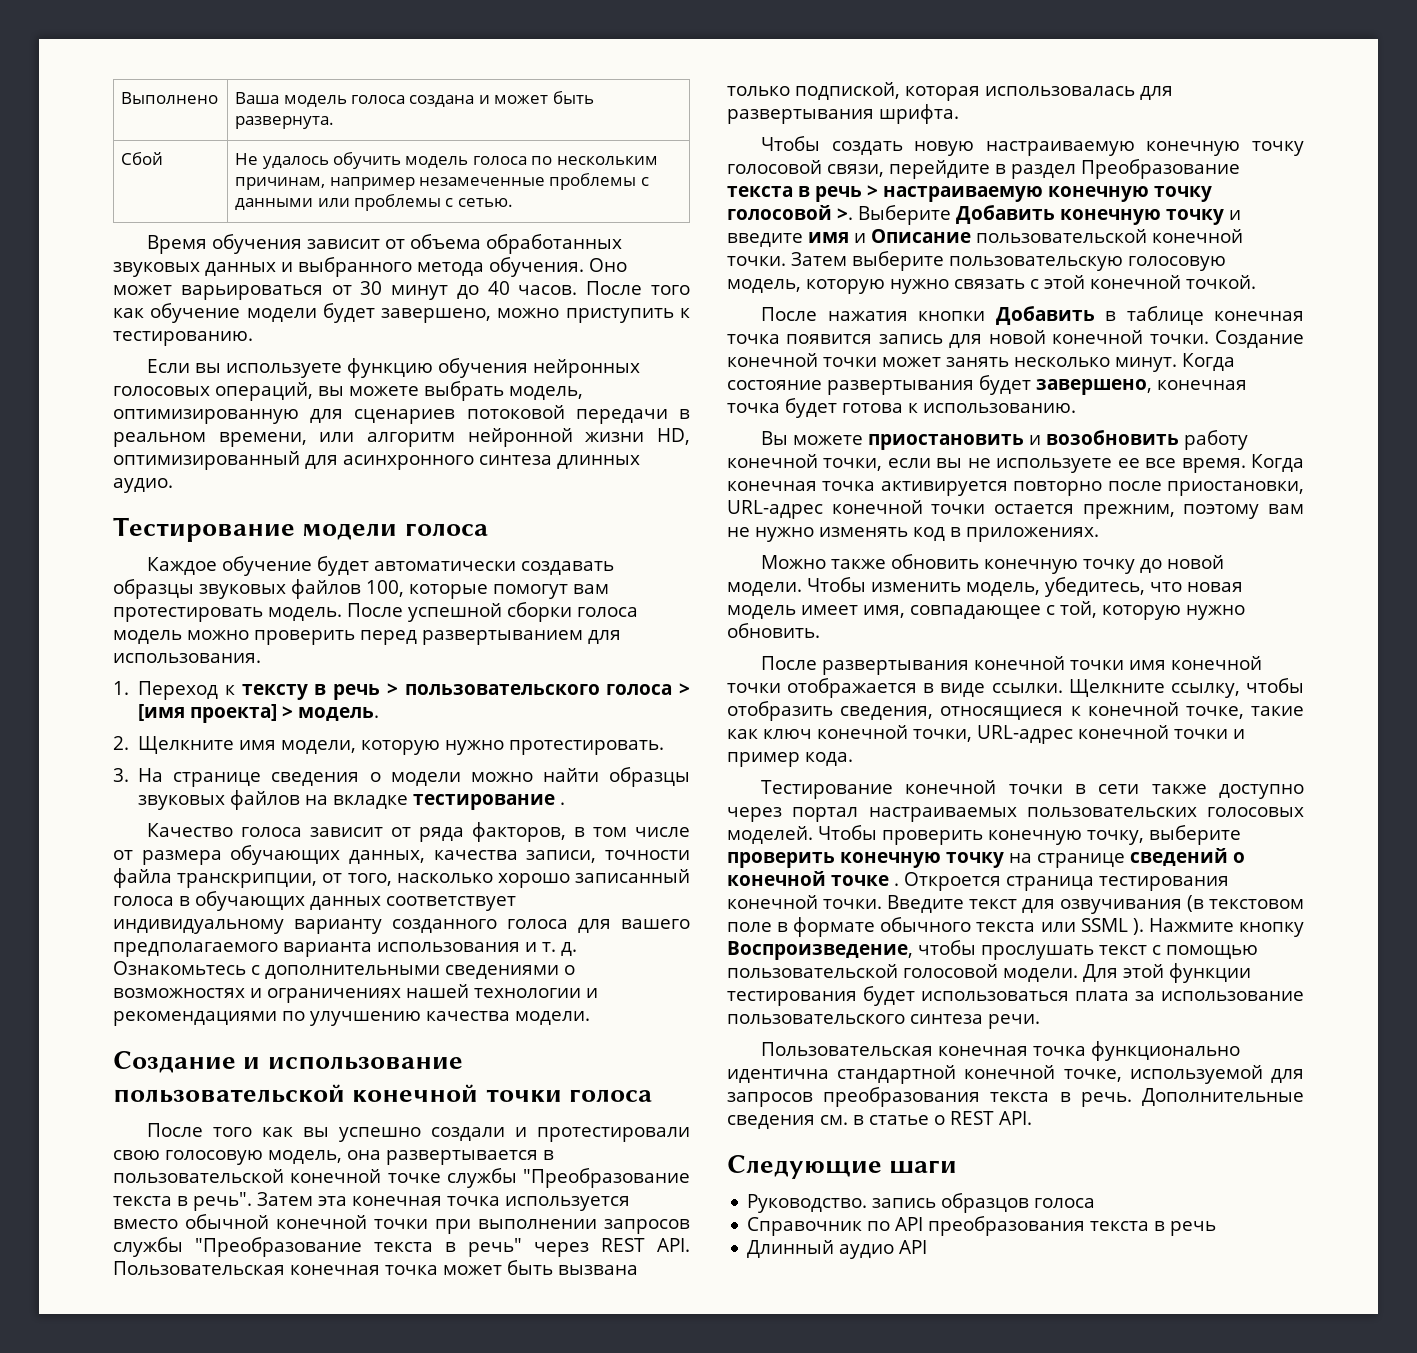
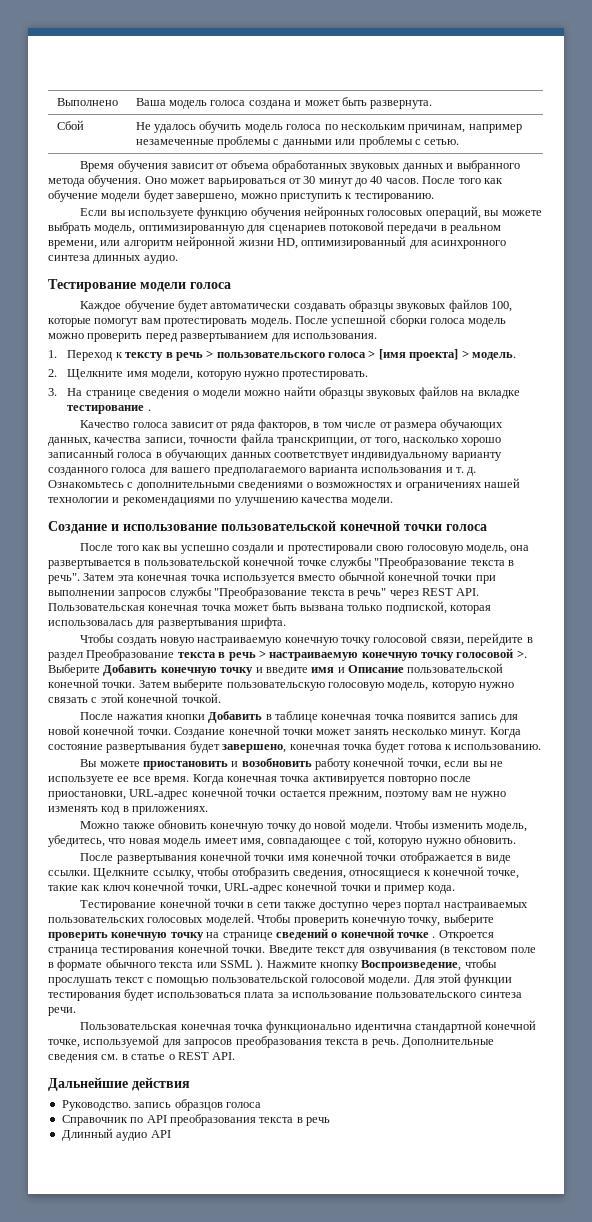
[727,1155,958,1179] Следующие шаги -> [48,1077,190,1091] Дальнейшие действия

